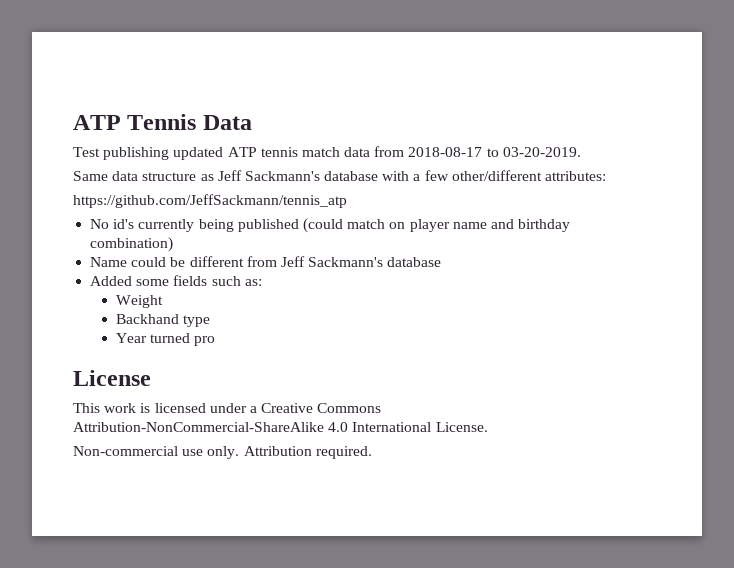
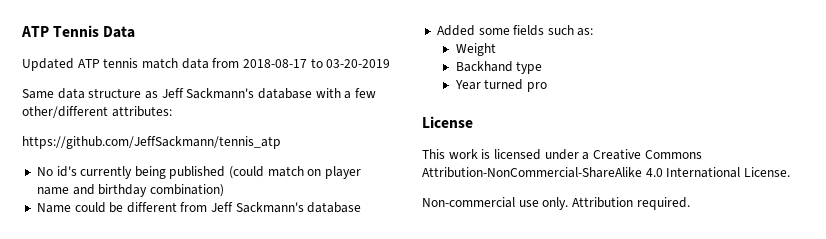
[73,147,224,160] Test publishing updated -> [22,58,74,71] Updated
[502,147,581,157] 03-20-2019. -> [326,59,391,68] 03-20-2019

